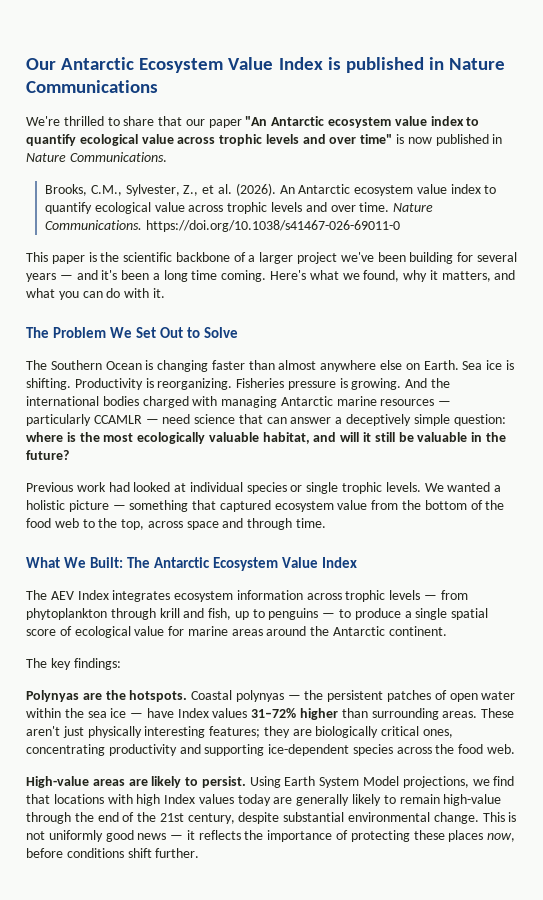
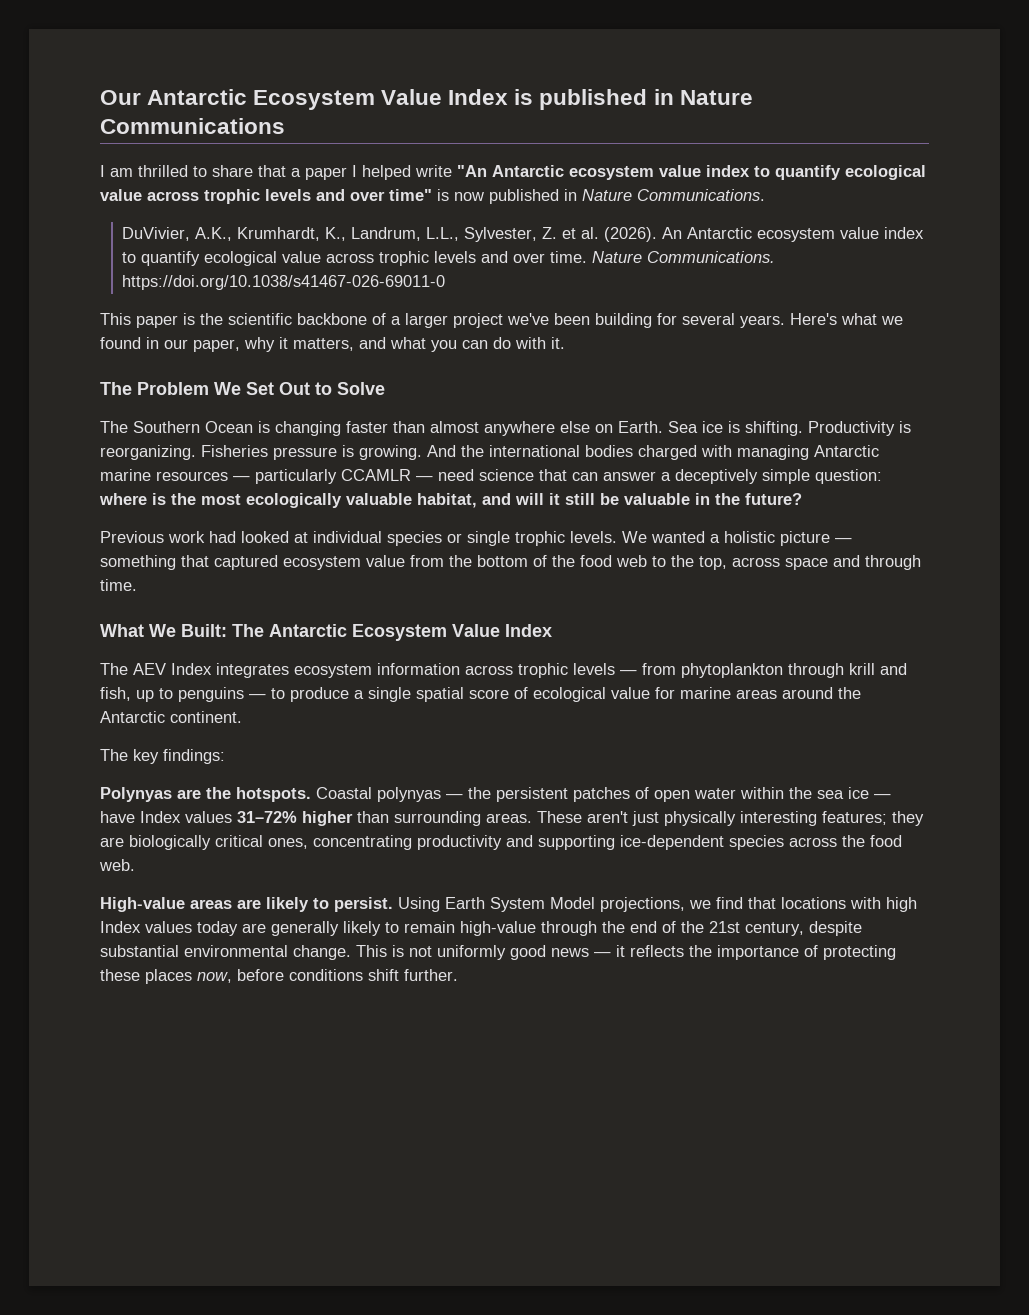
[26,116,60,126] We're -> [100,165,133,177] I am
[185,119,242,128] our paper -> [291,165,452,180] a paper I helped write
[45,184,199,196] Brooks, C.M., Sylvester, Z., -> [122,227,558,242] DuVivier, A.K., Krumhardt, K., Landrum, L.L., Sylvester, Z.
[26,270,400,282] years — and it's been a long time coming. Here's what we found, -> [740,313,903,328] [100,337,240,352] years. Here's what we found in our paper,

